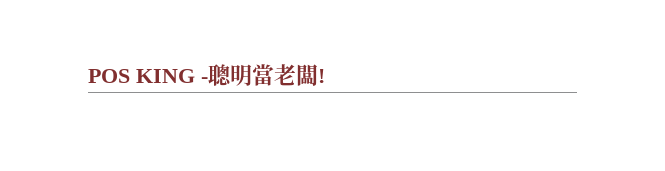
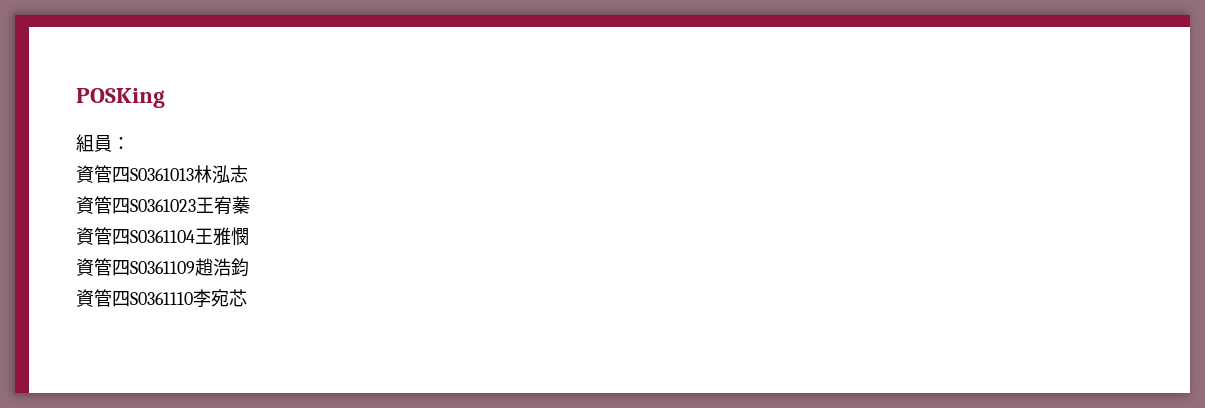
[88,64,325,86] POS KING -聰明當老闆! -> [76,88,165,108] [76,134,130,152] [76,165,248,184] [76,196,250,215] [76,227,249,245] [76,258,249,277] [76,289,247,307] POSKing // 組員： // 資管四S0361013林泓志 // 資管四S0361023王宥蓁 // 資管四S0361104王雅憫 // 資管四S0361109趙浩鈞 // 資管四S0361110李宛芯

